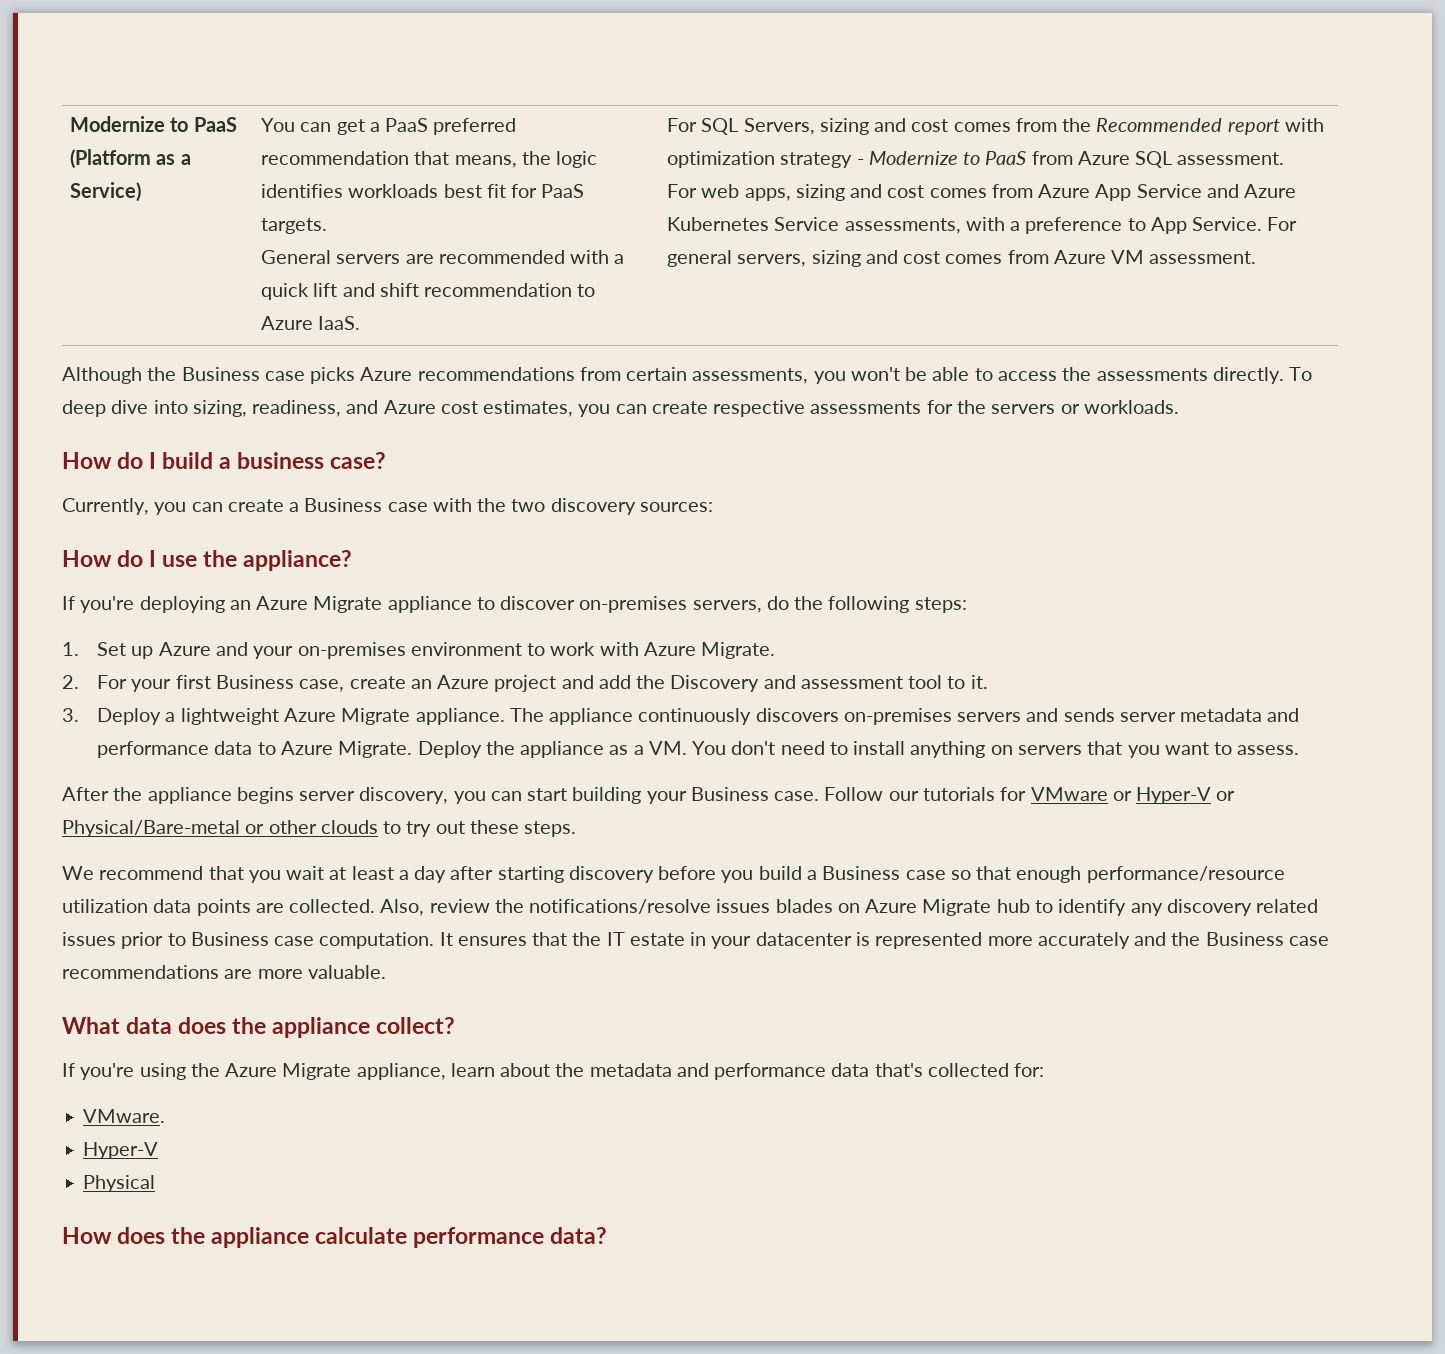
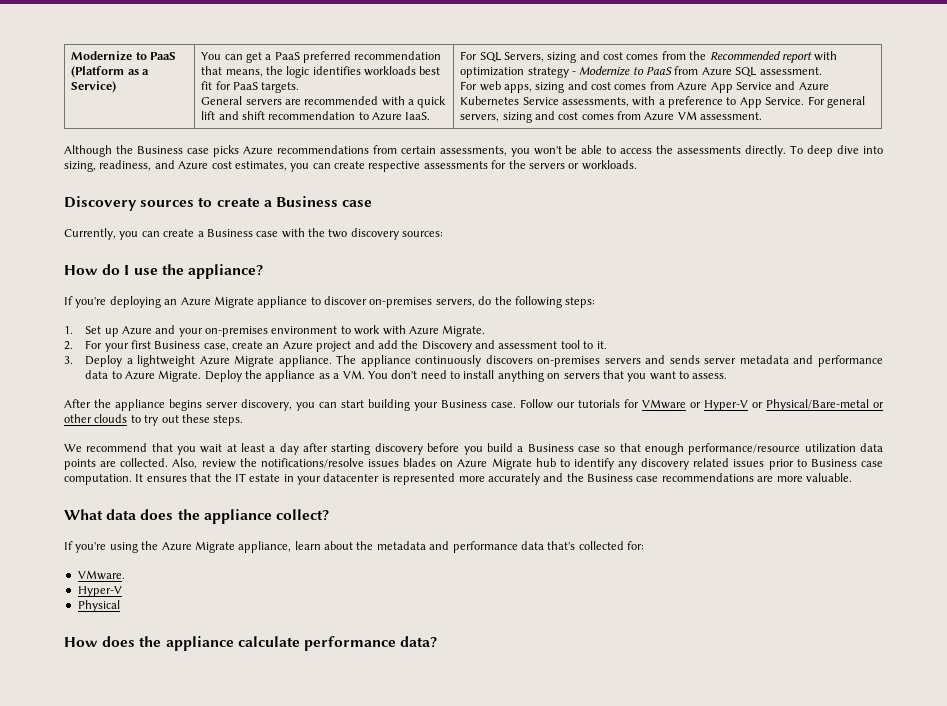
[62,452,387,469] How do I build a business case? -> [64,196,373,211] Discovery sources to create a Business case

